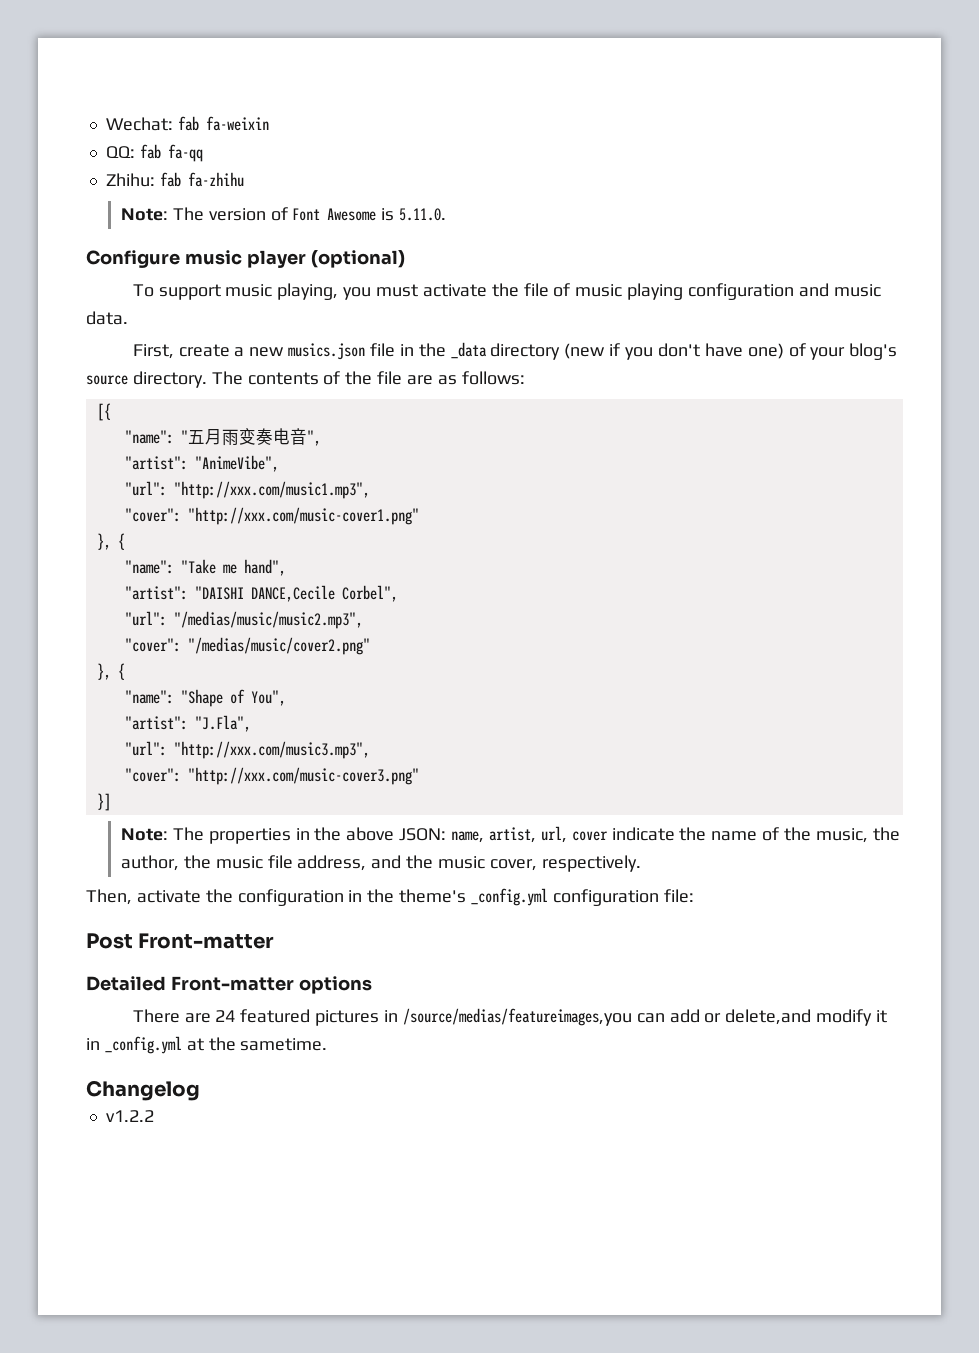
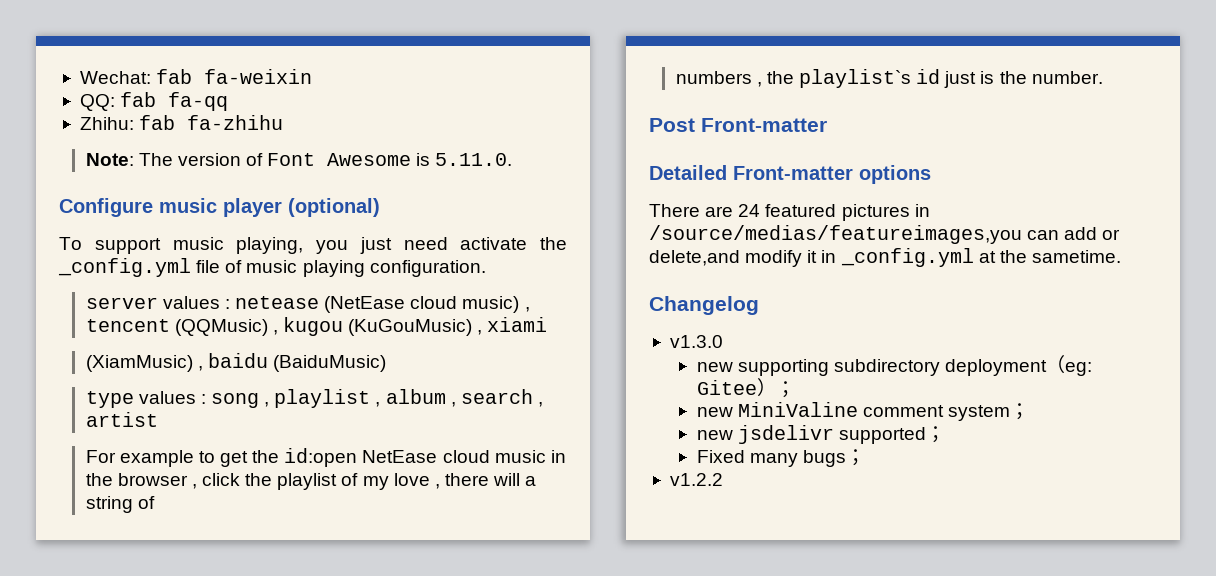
[376,283,519,297] must activate the -> [359,237,567,254] [58,258,191,277] just need activate the _config.yml
[688,283,881,300] [86,311,128,325] [132,342,898,360] [86,371,525,388] [96,403,111,421] [124,428,321,446] [124,455,279,472] [124,481,370,499] [124,507,419,525] [96,533,125,550] [124,559,286,576] [124,585,398,602] [124,611,363,629] [124,637,370,655] [96,663,125,680] [124,689,286,707] [124,715,251,732] [124,741,370,759] [124,767,419,785] [96,793,111,811] [121,826,900,844] [121,855,641,872] [86,888,694,906] configuration and music data. // First, create a new musics.json file in the _data directory (new if you don't have one) of your blog's source directory. The contents of the file are as follows: // [{ // "name": "五月雨变奏电音", // "artist": "AnimeVibe", // "url": "http://xxx.com/music1.mp3", // "cover": "http://xxx.com/music-cover1.png" // }, { // "name": "Take me hand", // "artist": "DAISHI DANCE,Cecile Corbel", // "url": "/medias/music/music2.mp3", // "cover": "/medias/music/cover2.png" // }, { // "name": "Shape of You", // "artist": "J.Fla", // "url": "http://xxx.com/music3.mp3", // "cover": "http://xxx.com/music-cover3.png" // }] // Note: The properties in the above JSON: name, artist, url, cover indicate the name of the music, the author, the music file address, and the music cover, respectively. // Then, activate the configuration in the theme's _config.yml configuration file: -> [369,260,486,277] [85,296,530,313] [85,317,548,336] [85,353,387,372] [85,389,543,408] [85,412,158,427] [85,448,566,467] [85,473,537,490] [85,496,155,513] [675,69,1103,88] configuration. // server values : netease (NetEase cloud music) , tencent (QQMusic) , kugou (KuGouMusic) , xiami // (XiamMusic) , baidu (BaiduMusic) // type values : song , playlist , album , search , artist // For example to get the id:open NetEase cloud music in the browser , click the playlist of my love , there will a string of // numbers , the playlist`s id just is the number.
(200, 1090) none -> [669,335,723,348] [696,355,1092,376] [696,378,795,398] [696,402,1029,421] [696,425,945,444] [696,449,865,467] // v1.3.0 // new supporting subdirectory deployment（eg: Gitee）； // new MiniValine comment system； // new jsdelivr supported； // Fixed many bugs；

